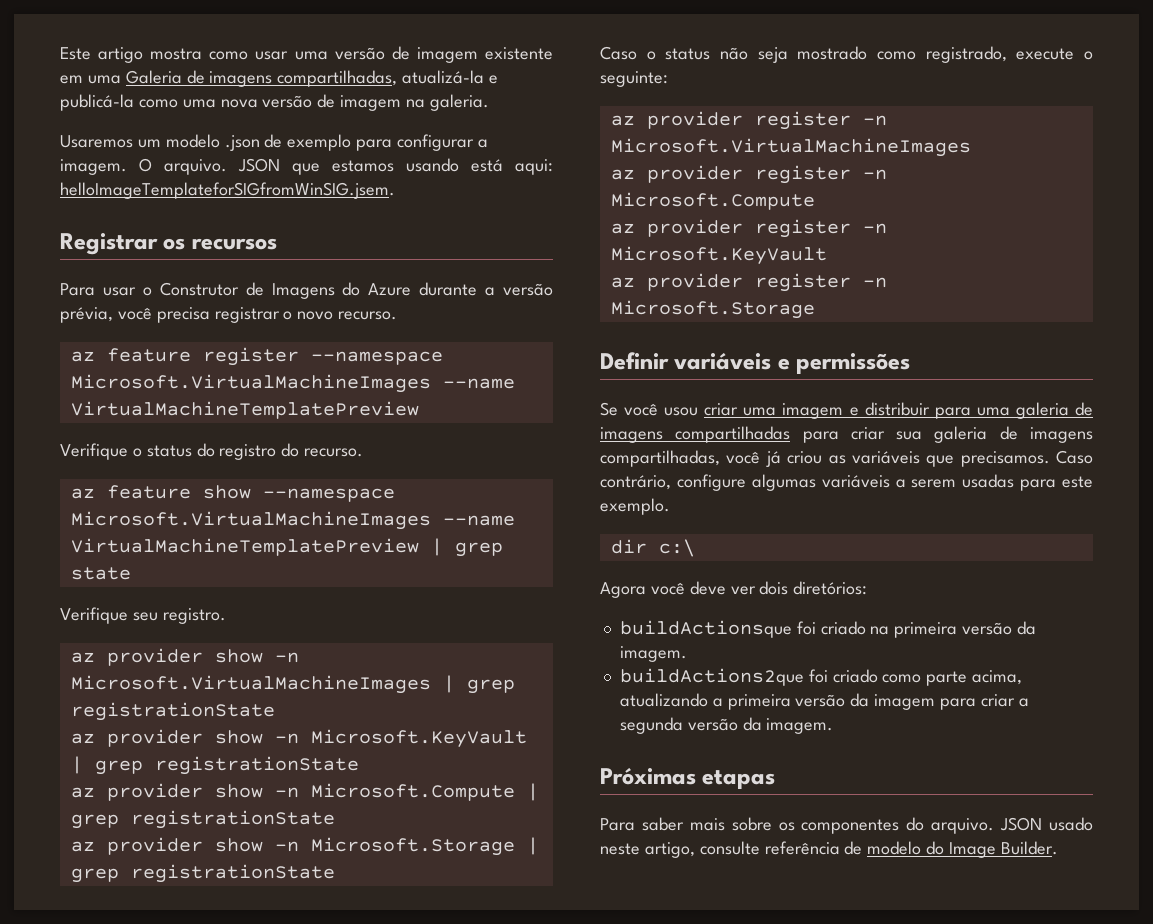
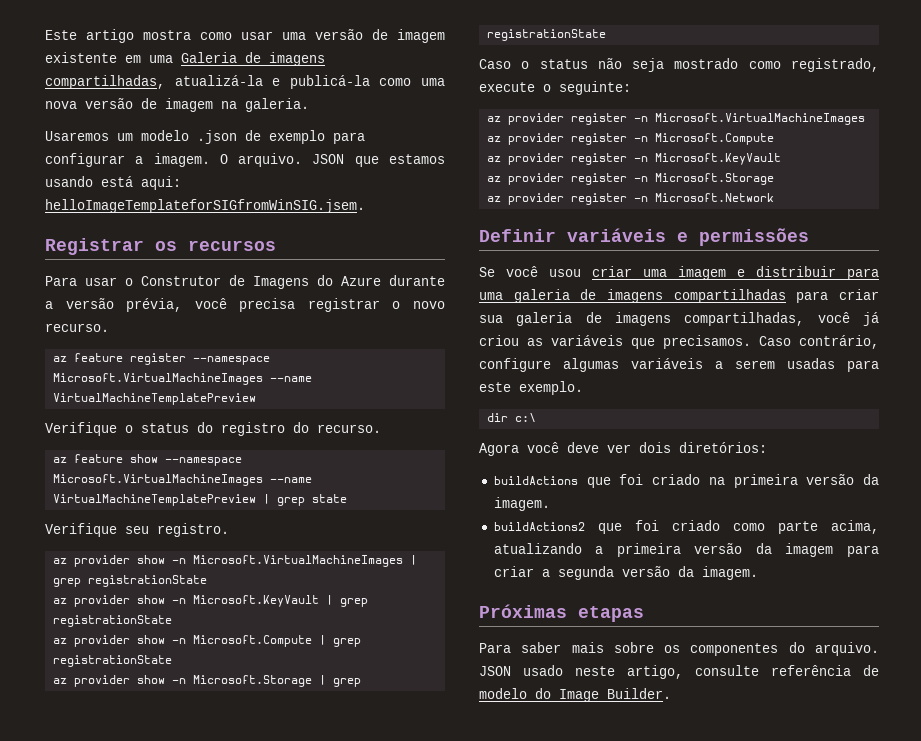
(815, 309) none -> [487,193,775,205] // az provider register -n Microsoft.Network
[619,620,792,638] buildActionsque -> [493,476,611,488] buildActions que
[619,668,804,686] buildActions2que -> [493,522,622,534] buildActions2 que

